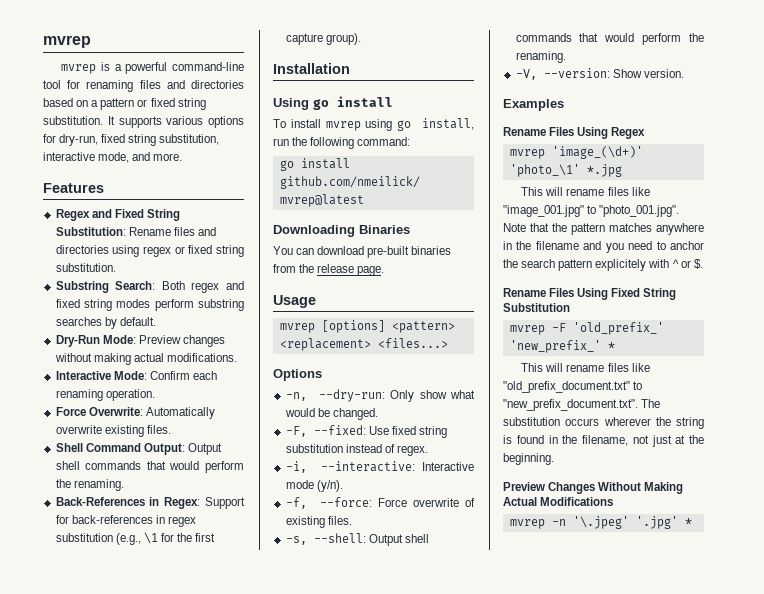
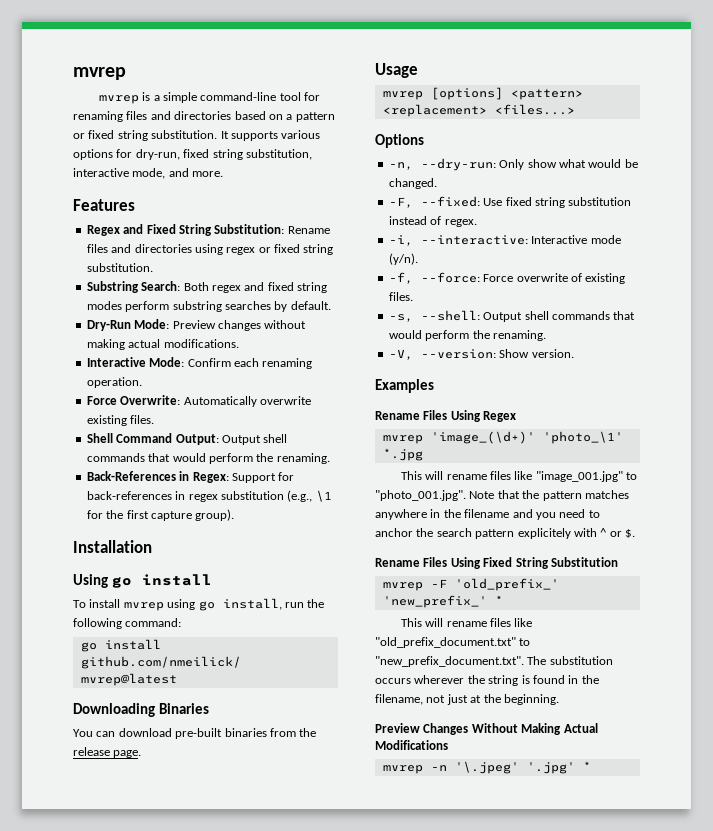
[125,62,168,74] powerful -> [162,92,197,103] simple

